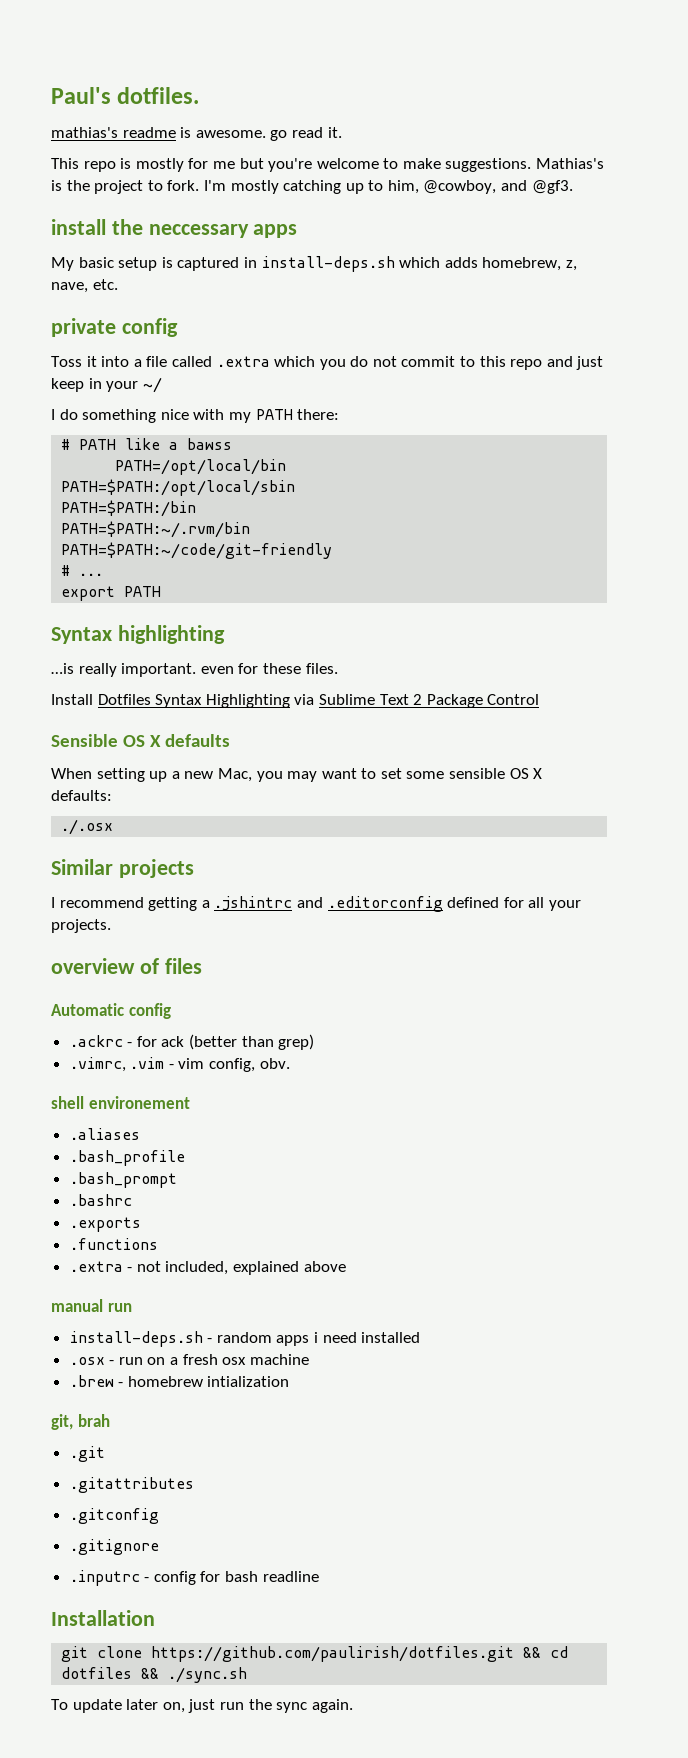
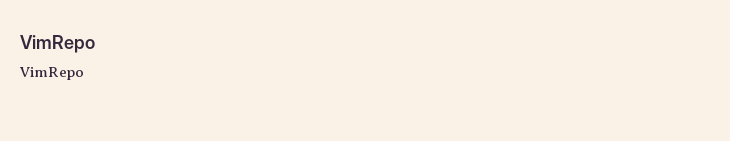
[51,87,200,104] [51,127,342,141] [51,158,605,172] [51,180,573,194] [51,219,298,238] [51,256,577,272] [51,279,118,293] [51,318,178,337] [51,356,604,370] [51,377,162,393] [51,409,340,423] [61,438,233,450] [115,459,287,475] [61,479,296,496] [61,500,197,517] [61,521,251,538] [61,542,333,559] [61,565,104,576] [61,586,162,601] [51,625,225,644] [51,663,338,677] [51,694,540,708] [51,734,231,747] [51,768,543,782] [51,790,112,801] [61,819,114,835] [51,859,194,878] [51,896,581,912] [51,919,111,933] [51,958,202,974] [51,1003,171,1019] [69,1034,315,1050] [69,1057,290,1072] [51,1096,190,1109] [69,1128,140,1140] [69,1150,185,1166] [69,1172,177,1188] [69,1194,132,1206] [69,1217,141,1232] [69,1238,158,1250] [69,1261,346,1275] [51,1299,132,1312] [69,1331,421,1347] [69,1354,309,1365] [69,1375,290,1387] [51,1414,110,1430] [69,1446,105,1462] [69,1477,194,1493] [69,1508,159,1524] [69,1539,159,1555] [69,1570,319,1586] [51,1610,155,1626] [61,1646,569,1662] [61,1667,248,1683] [51,1699,353,1713] Paul's dotfiles. // mathias's readme is awesome. go read it. // This repo is mostly for me but you're welcome to make suggestions. Mathias's is the project to fork. I'm mostly catching up to him, @cowboy, and @gf3. // install the neccessary apps // My basic setup is captured in install-deps.sh which adds homebrew, z, nave, etc. // private config // Toss it into a file called .extra which you do not commit to this repo and just keep in your ~/ // I do something nice with my PATH there: // # PATH like a bawss // PATH=/opt/local/bin // PATH=$PATH:/opt/local/sbin // PATH=$PATH:/bin // PATH=$PATH:~/.rvm/bin // PATH=$PATH:~/code/git-friendly // # ... // export PATH // Syntax highlighting // …is really important. even for these files. // Install Dotfiles Syntax Highlighting via Sublime Text 2 Package Control // Sensible OS X defaults // When setting up a new Mac, you may want to set some sensible OS X defaults: // ./.osx // Similar projects // I recommend getting a .jshintrc and .editorconfig defined for all your projects. // overview of files // Automatic config // .ackrc - for ack (better than grep) // .vimrc, .vim - vim config, obv. // shell environement // .aliases // .bash_profile // .bash_prompt // .bashrc // .exports // .functions // .extra - not included, explained above // manual run // install-deps.sh - random apps i need installed // .osx - run on a fresh osx machine // .brew - homebrew intialization // git, brah // .git // .gitattributes // .gitconfig // .gitignore // .inputrc - config for bash readline // Installation // git clone https://github.com/paulirish/dotfiles.git && cd dotfiles && ./sync.sh // To update later on, just run the sync again. -> [20,35,95,53] [19,67,84,80] VimRepo // VimRepo

